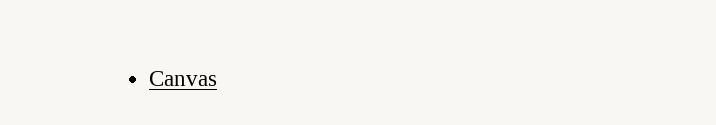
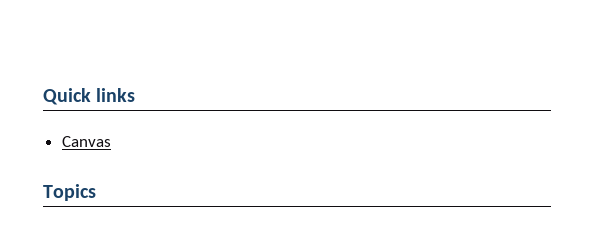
(149, 78) none -> [43,88,136,105] Quick links //
(218, 78) none -> [43,184,96,201] // Topics

